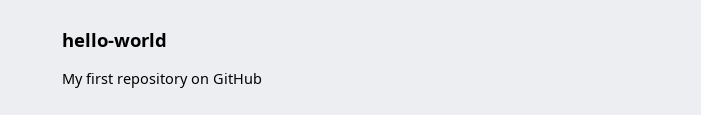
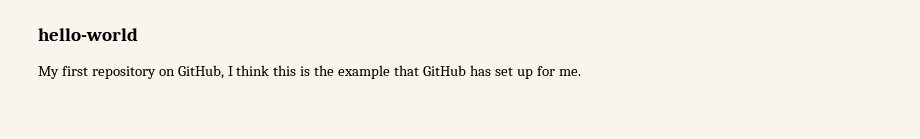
[213,73,262,84] GitHub -> [177,65,581,79] GitHub, I think this is the example that GitHub has set up for me.

